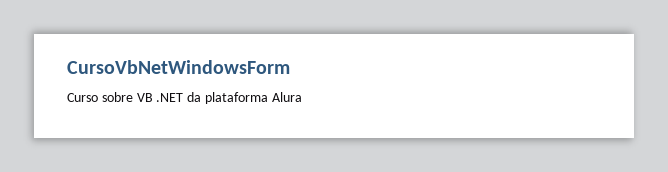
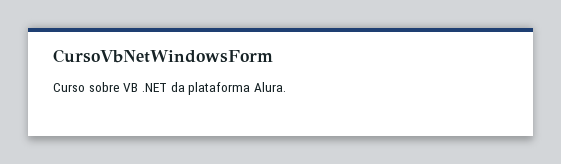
[271,92,302,102] Alura -> [253,82,286,92] Alura.

